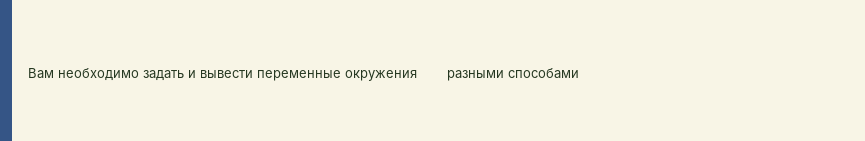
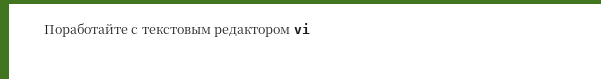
[28,68,579,81] Вам необходимо задать и вывести переменные окружения разными способами -> [44,23,310,37] Поработайте с текстовым редактором vi

